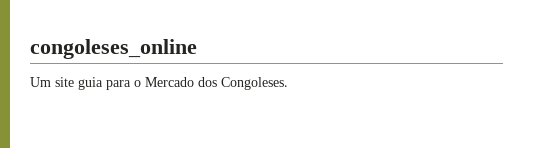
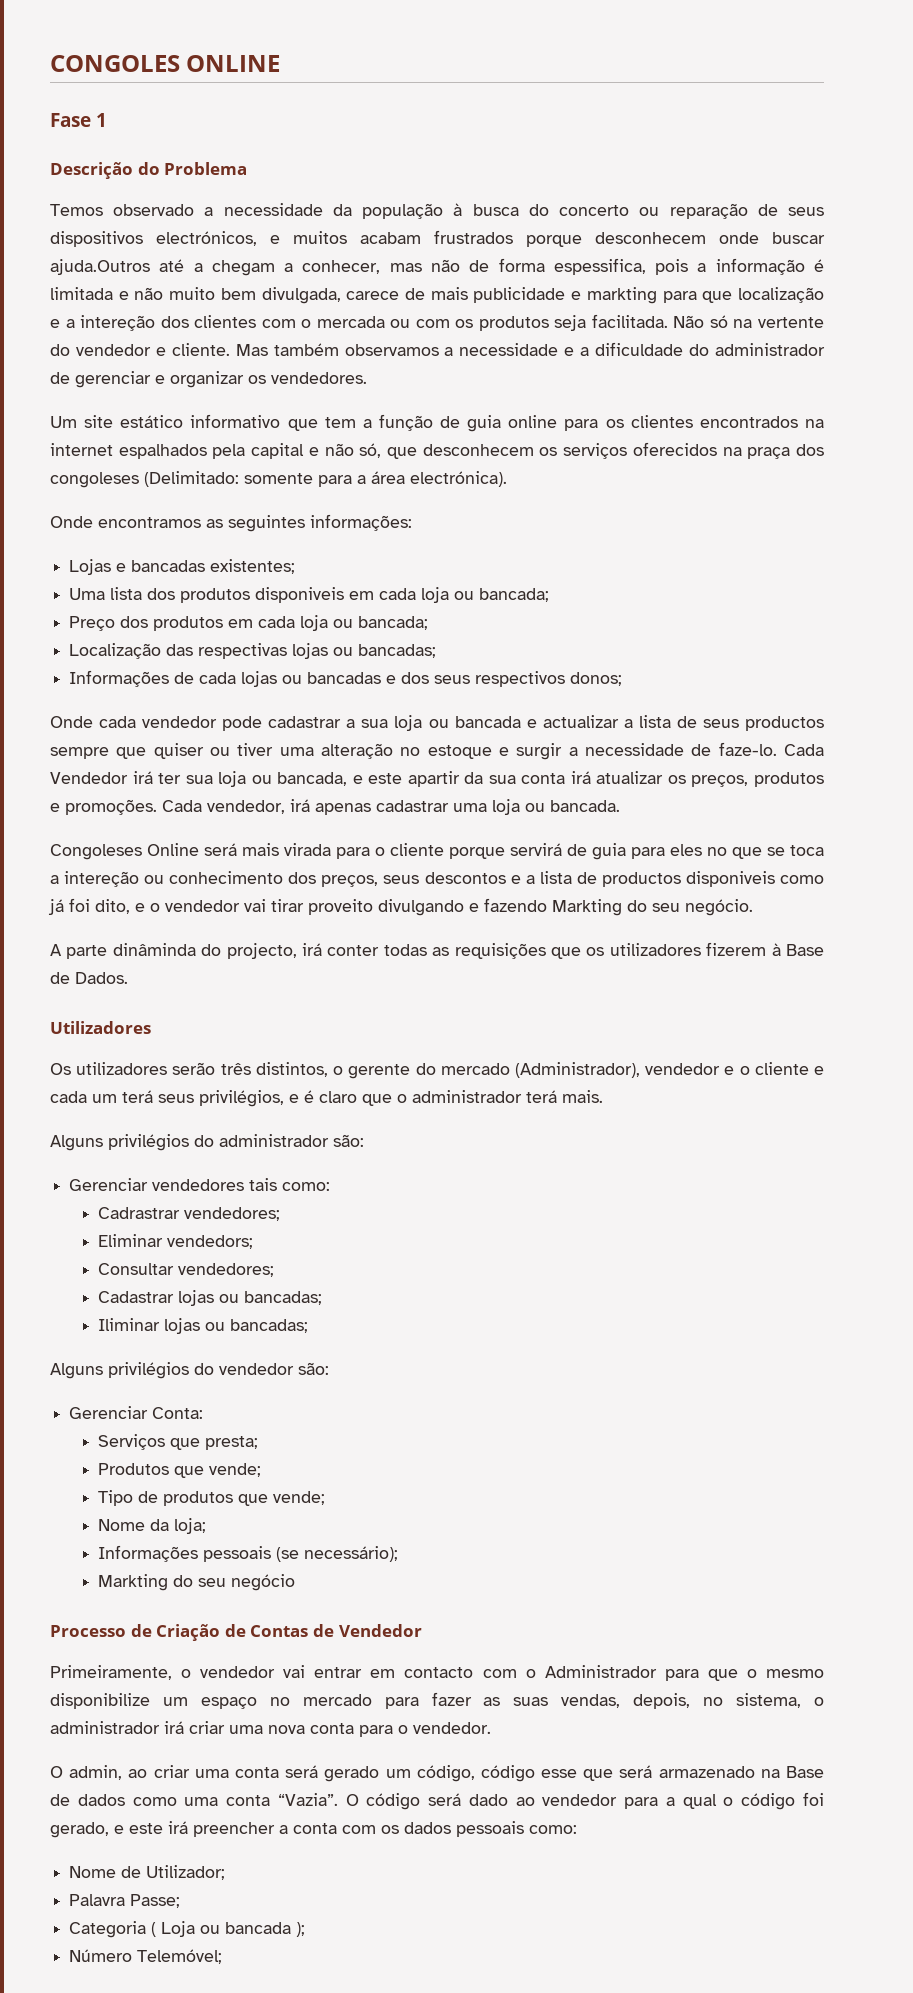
[30,39,197,59] [30,77,288,90] congoleses_online // Um site guia para o Mercado dos Congoleses. -> [50,55,281,72] [50,113,108,127] [50,162,248,179] [50,203,825,219] [50,230,825,247] [50,258,825,276] [50,287,824,304] [50,314,824,331] [50,342,825,356] [50,371,367,388] [50,414,824,432] [50,442,824,459] [50,471,507,488] [50,514,412,532] [69,559,296,575] [69,587,550,603] [69,615,429,631] [69,643,437,659] [69,670,623,687] [50,715,824,731] [50,742,825,760] [50,771,824,787] [50,799,620,815] [50,843,824,860] [50,871,824,887] [48,898,753,916] [50,942,824,959] [50,972,128,984] [50,1021,151,1034] [50,1062,824,1079] [50,1090,603,1107] [50,1134,364,1151] [69,1178,331,1191] [98,1207,281,1221] [98,1234,254,1249] [98,1263,275,1277] [98,1290,323,1306] [98,1318,309,1334] [50,1362,329,1379] [69,1406,204,1419] [98,1434,259,1450] [98,1463,262,1478] [98,1490,326,1506] [98,1518,207,1534] [98,1545,399,1562] [98,1574,296,1591] [50,1624,422,1641] [50,1665,825,1681] [50,1692,824,1709] [50,1721,491,1737] [50,1765,824,1782] [50,1792,824,1810] [50,1821,577,1838] [69,1865,226,1880] [69,1894,181,1908] [69,1921,306,1938] [69,1949,223,1964] CONGOLES ONLINE // Fase 1 // Descrição do Problema // Temos observado a necessidade da população à busca do concerto ou reparação de seus dispositivos electrónicos, e muitos acabam frustrados porque desconhecem onde buscar ajuda.Outros até a chegam a conhecer, mas não de forma espessifica, pois a informação é limitada e não muito bem divulgada, carece de mais publicidade e markting para que localização e a intereção dos clientes com o mercada ou com os produtos seja facilitada. Não só na vertente do vendedor e cliente. Mas também observamos a necessidade e a dificuldade do administrador de gerenciar e organizar os vendedores. // Um site estático informativo que tem a função de guia online para os clientes encontrados na internet espalhados pela capital e não só, que desconhecem os serviços oferecidos na praça dos congoleses (Delimitado: somente para a área electrónica). // Onde encontramos as seguintes informações: // Lojas e bancadas existentes; // Uma lista dos produtos disponiveis em cada loja ou bancada; // Preço dos produtos em cada loja ou bancada; // Localização das respectivas lojas ou bancadas; // Informações de cada lojas ou bancadas e dos seus respectivos donos; // Onde cada vendedor pode cadastrar a sua loja ou bancada e actualizar a lista de seus productos sempre que quiser ou tiver uma alteração no estoque e surgir a necessidade de faze-lo. Cada Vendedor irá ter sua loja ou bancada, e este apartir da sua conta irá atualizar os preços, produtos e promoções. Cada vendedor, irá apenas cadastrar uma loja ou bancada. // Congoleses Online será mais virada para o cliente porque servirá de guia para eles no que se toca a intereção ou conhecimento dos preços, seus descontos e a lista de productos disponiveis como já foi dito, e o vendedor vai tirar proveito divulgando e fazendo Markting do seu negócio. // A parte dinâminda do projecto, irá conter todas as requisições que os utilizadores fizerem à Base de Dados. // Utilizadores // Os utilizadores serão três distintos, o gerente do mercado (Administrador), vendedor e o cliente e cada um terá seus privilégios, e é claro que o administrador terá mais. // Alguns privilégios do administrador são: // Gerenciar vendedores tais como: // Cadrastrar vendedores; // Eliminar vendedors; // Consultar vendedores; // Cadastrar lojas ou bancadas; // Iliminar lojas ou bancadas; // Alguns privilégios do vendedor são: // Gerenciar Conta: // Serviços que presta; // Produtos que vende; // Tipo de produtos que vende; // Nome da loja; // Informações pessoais (se necessário); // Markting do seu negócio // Processo de Criação de Contas de Vendedor // Primeiramente, o vendedor vai entrar em contacto com o Administrador para que o mesmo disponibilize um espaço no mercado para fazer as suas vendas, depois, no sistema, o administrador irá criar uma nova conta para o vendedor. // O admin, ao criar uma conta será gerado um código, código esse que será armazenado na Base de dados como uma conta “Vazia”. O código será dado ao vendedor para a qual o código foi gerado, e este irá preencher a conta com os dados pessoais como: // Nome de Utilizador; // Palavra Passe; // Categoria ( Loja ou bancada ); // Número Telemóvel;

